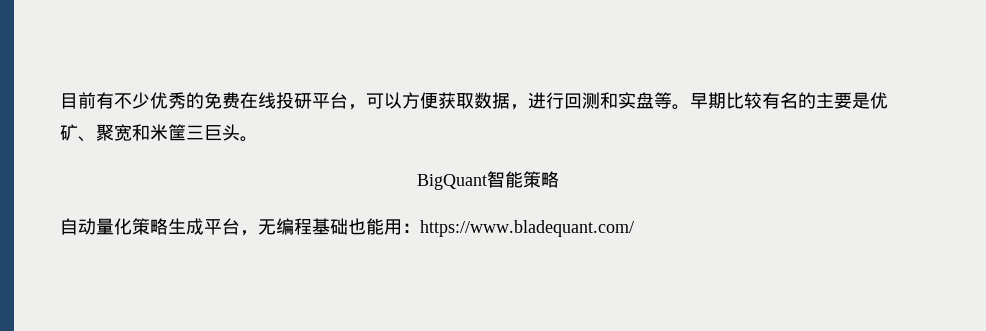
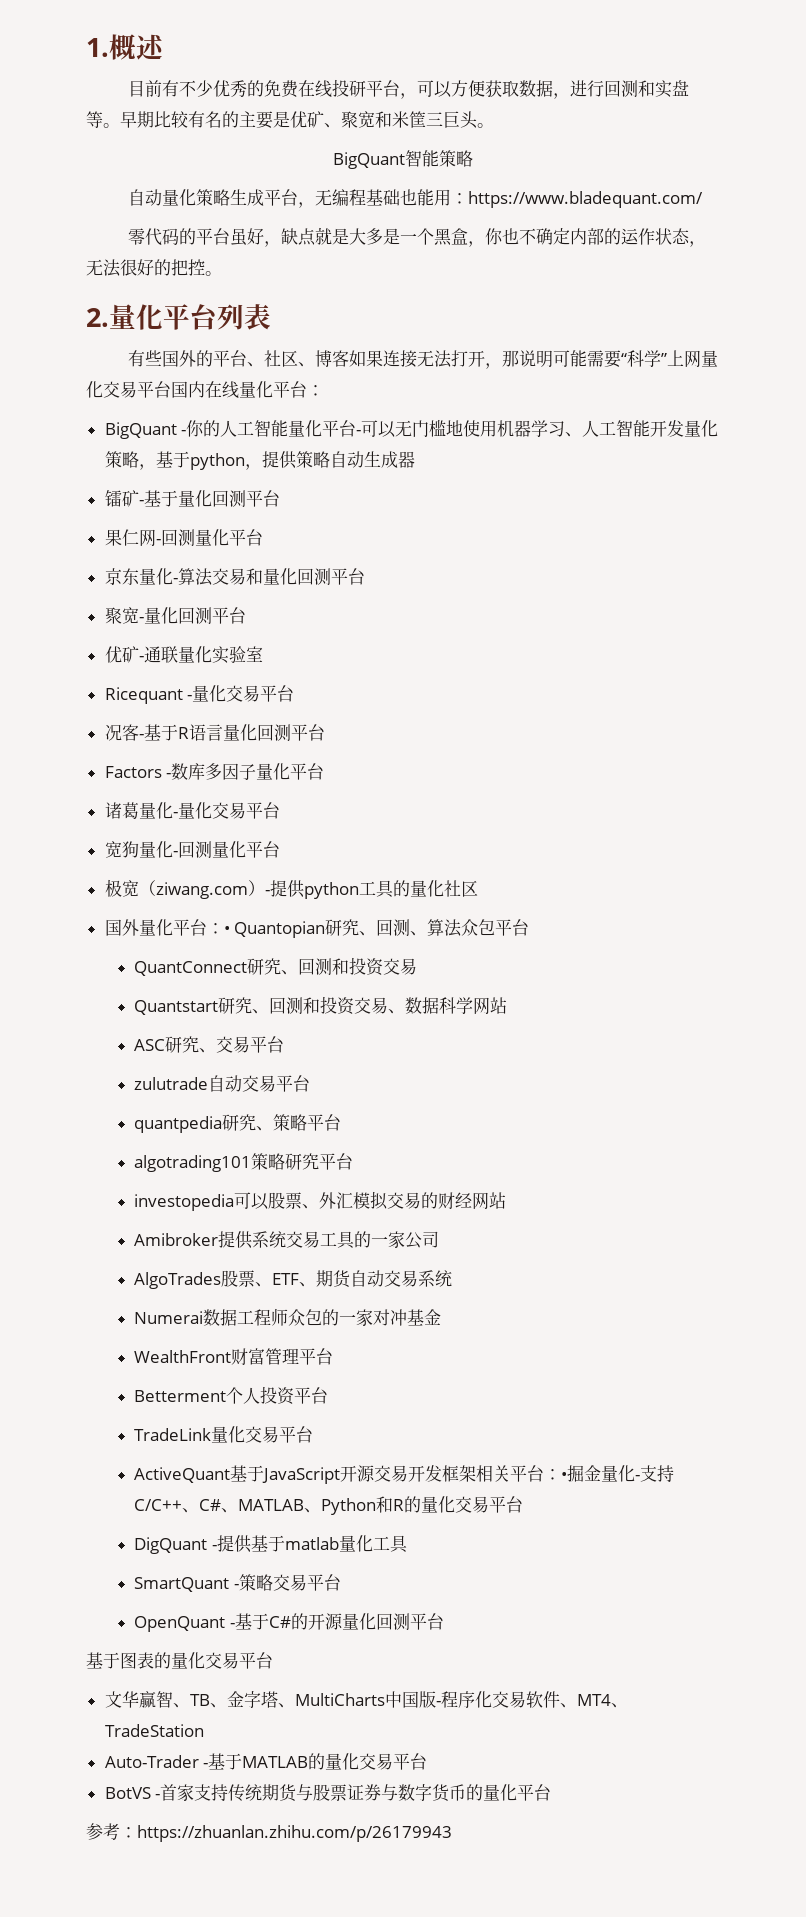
(60, 101) none -> [86,34,165,60] 1.概述 //
(634, 228) none -> [128,227,707,247] [86,259,222,277] [86,304,271,330] [128,350,719,369] [86,381,324,399] [104,419,719,439] [104,451,415,470] [104,490,280,507] [104,529,263,547] [104,568,365,586] [104,607,246,624] [104,646,263,664] [104,685,295,704] [104,724,325,741] [104,763,325,780] [104,802,280,819] [104,841,280,858] [104,879,478,899] [104,919,530,938] [134,957,418,976] [134,996,508,1015] [134,1036,285,1053] [134,1075,311,1092] [134,1114,342,1133] [134,1153,354,1172] [134,1191,507,1211] [134,1231,440,1249] [134,1270,453,1289] [134,1308,442,1327] [134,1348,334,1365] [134,1386,329,1405] [134,1426,314,1443] [134,1465,675,1484] [134,1496,524,1515] [134,1535,408,1554] [134,1574,341,1592] [134,1613,444,1632] [86,1652,273,1669] [104,1691,628,1708] [104,1724,204,1737] [104,1753,428,1770] [104,1784,552,1802] [86,1823,452,1842] // 零代码的平台虽好，缺点就是大多是一个黑盒，你也不确定内部的运作状态，无法很好的把控。 // 2.量化平台列表 // 有些国外的平台、社区、博客如果连接无法打开，那说明可能需要“科学”上网量化交易平台国内在线量化平台： // BigQuant -你的人工智能量化平台-可以无门槛地使用机器学习、人工智能开发量化策略，基于python，提供策略自动生成器 // 镭矿-基于量化回测平台 // 果仁网-回测量化平台 // 京东量化-算法交易和量化回测平台 // 聚宽-量化回测平台 // 优矿-通联量化实验室 // Ricequant -量化交易平台 // 况客-基于R语言量化回测平台 // Factors -数库多因子量化平台 // 诸葛量化-量化交易平台 // 宽狗量化-回测量化平台 // 极宽（ziwang.com）-提供python工具的量化社区 // 国外量化平台：• Quantopian研究、回测、算法众包平台 // QuantConnect研究、回测和投资交易 // Quantstart研究、回测和投资交易、数据科学网站 // ASC研究、交易平台 // zulutrade自动交易平台 // quantpedia研究、策略平台 // algotrading101策略研究平台 // investopedia可以股票、外汇模拟交易的财经网站 // Amibroker提供系统交易工具的一家公司 // AlgoTrades股票、ETF、期货自动交易系统 // Numerai数据工程师众包的一家对冲基金 // WealthFront财富管理平台 // Betterment个人投资平台 // TradeLink量化交易平台 // ActiveQuant基于JavaScript开源交易开发框架相关平台：•掘金量化-支持C/C++、C#、MATLAB、Python和R的量化交易平台 // DigQuant -提供基于matlab量化工具 // SmartQuant -策略交易平台 // OpenQuant -基于C#的开源量化回测平台 // 基于图表的量化交易平台 // 文华赢智、TB、金字塔、MultiCharts中国版-程序化交易软件、MT4、TradeStation // Auto-Trader -基于MATLAB的量化交易平台 // BotVS -首家支持传统期货与股票证券与数字货币的量化平台 // 参考：https://zhuanlan.zhihu.com/p/26179943

